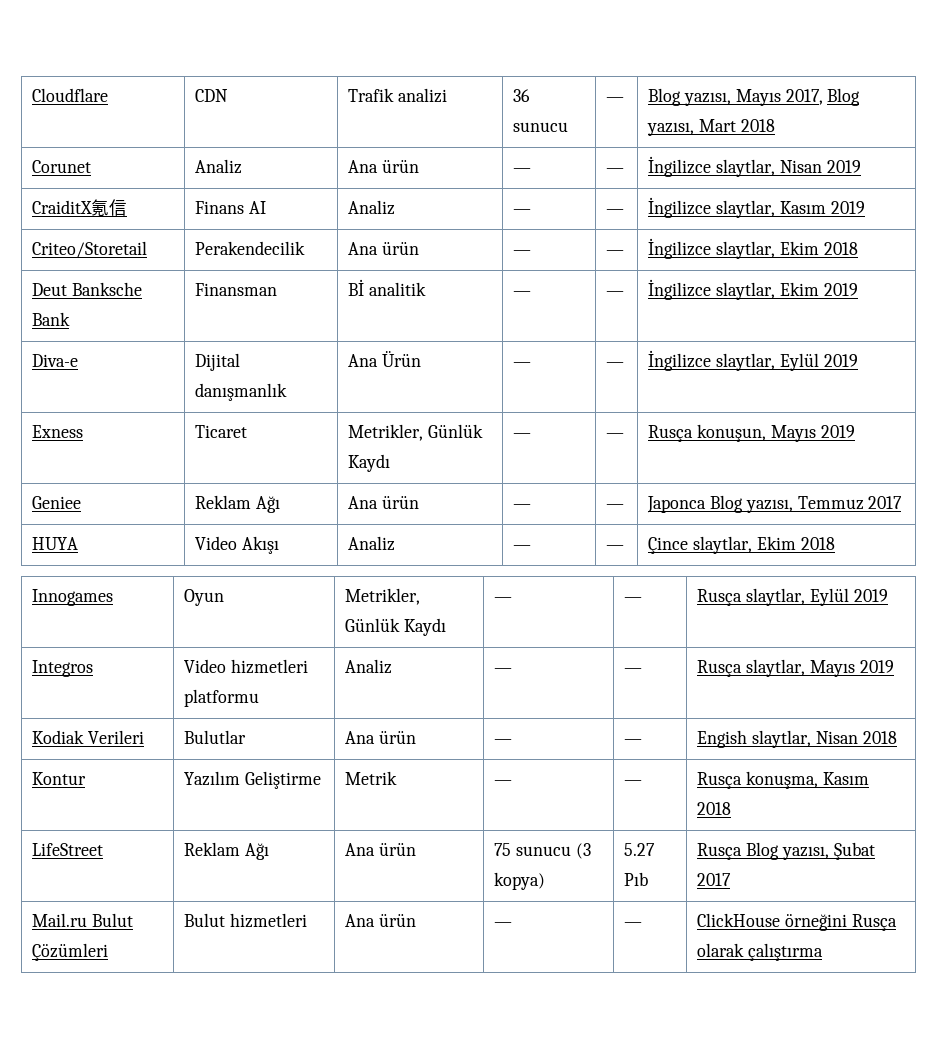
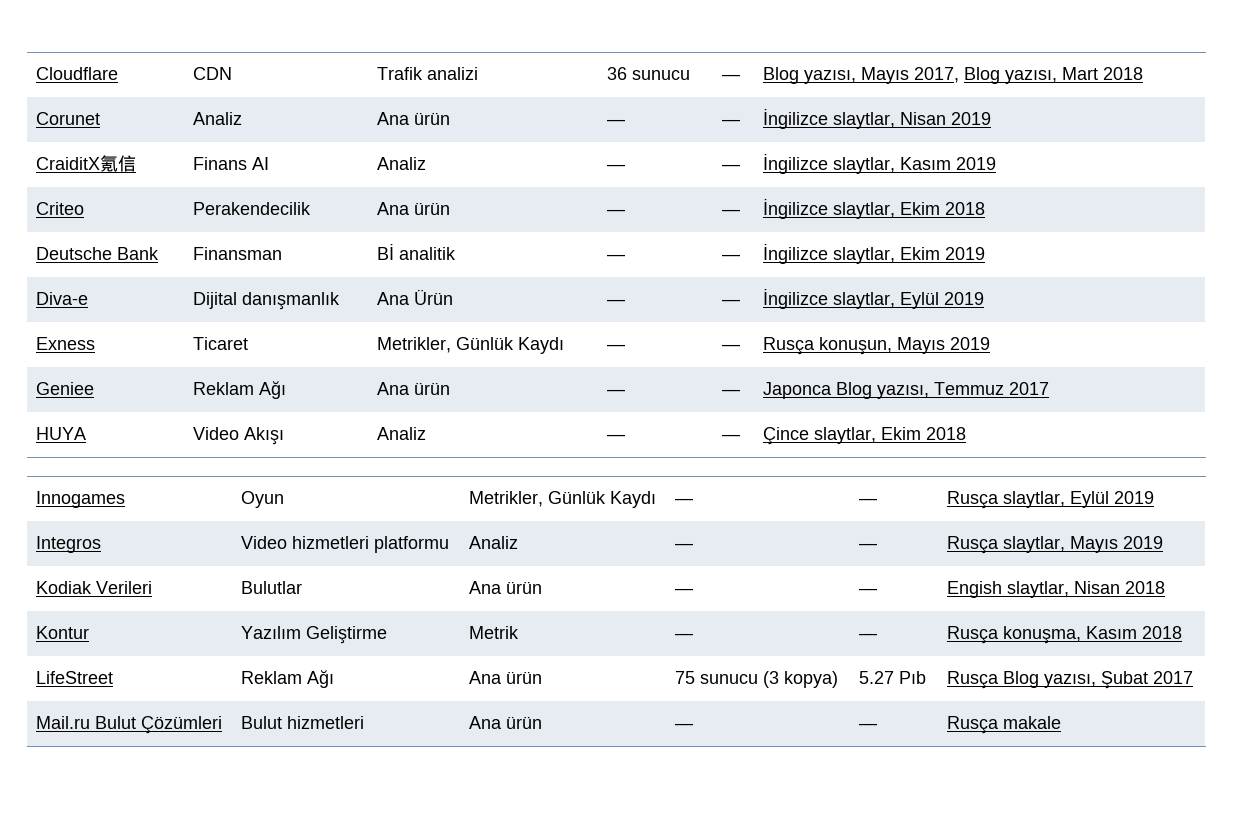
[32,241,148,258] Criteo/Storetail -> [36,202,85,215] Criteo
[32,282,143,296] Deut Banksche -> [36,247,113,260] Deutsche
[697,913,897,931] [697,943,824,961] ClickHouse örneğini Rusça olarak çalıştırma -> [947,716,1062,734] Rusça makale

